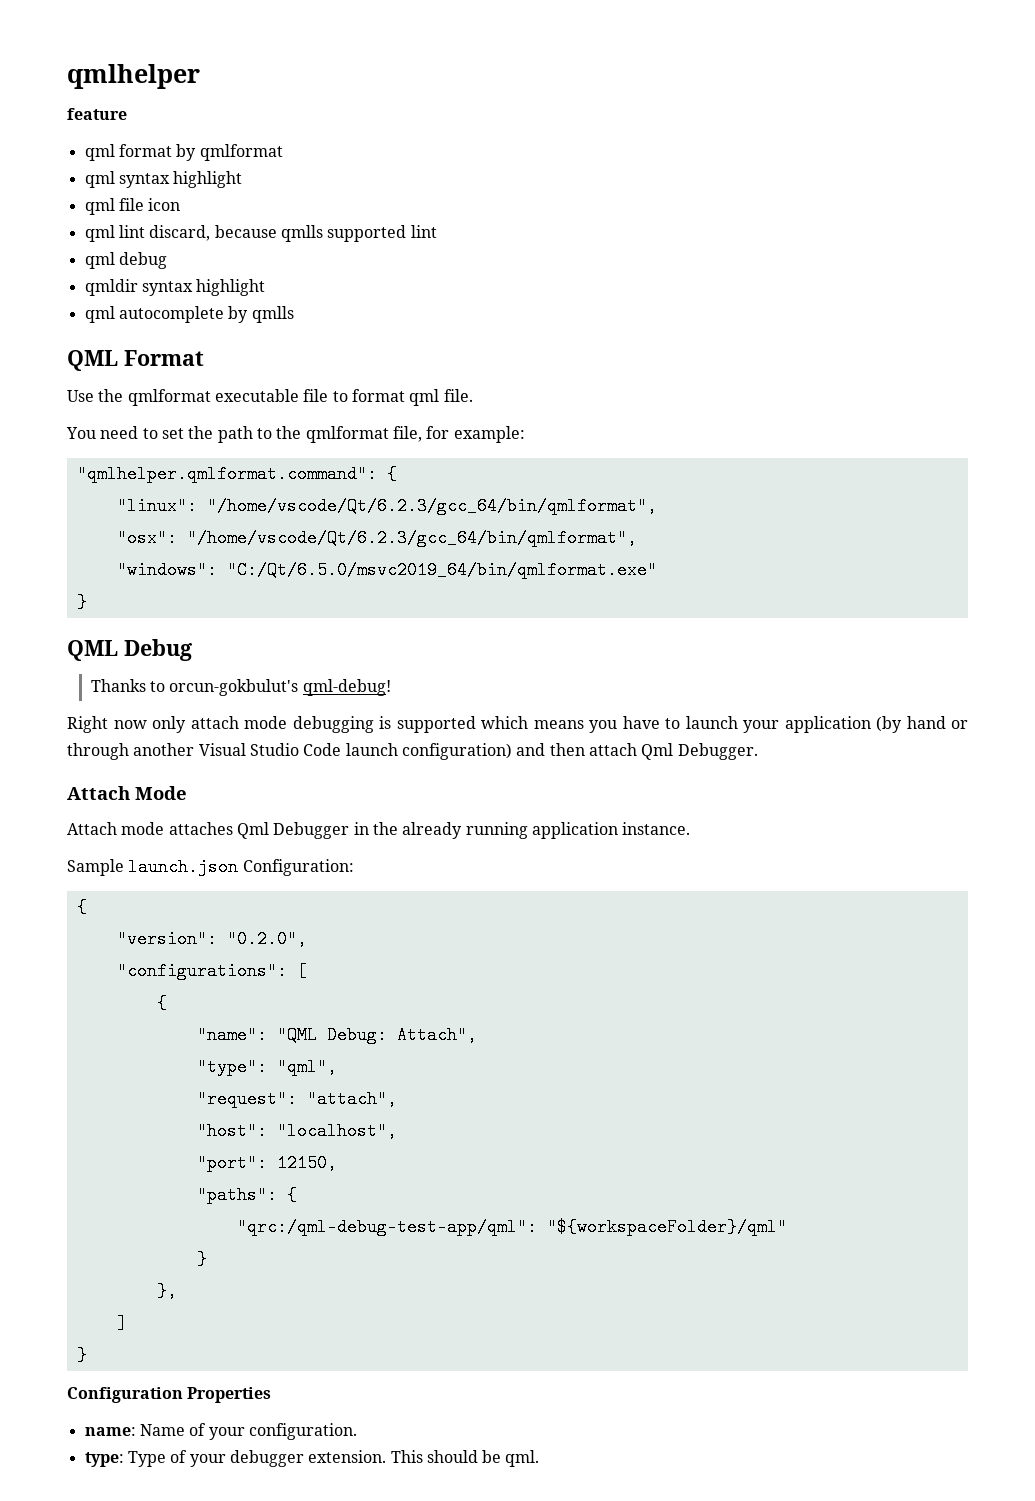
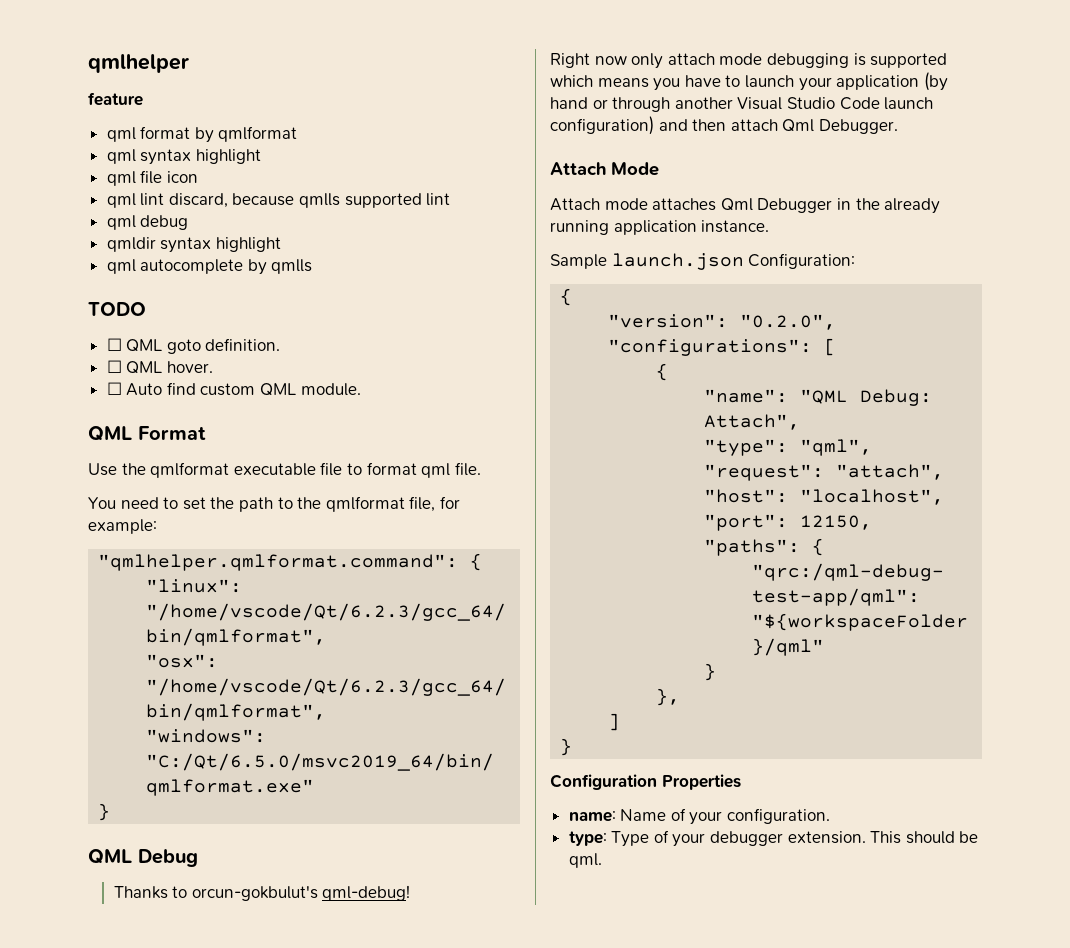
(294, 314) none -> [88,302,146,316] [106,338,281,354] [106,360,213,374] [106,382,361,396] // TODO // ☐ QML goto definition. // ☐ QML hover. // ☐ Auto find custom QML module.

